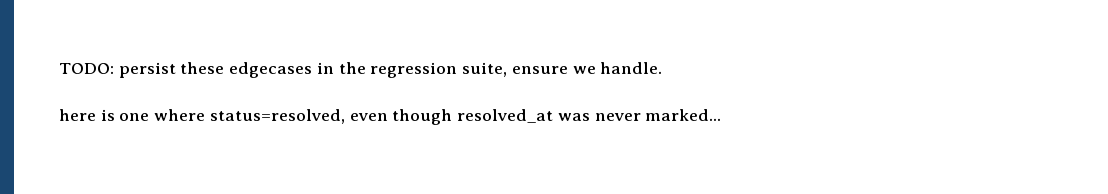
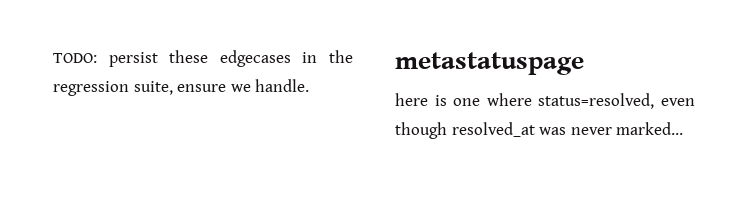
(663, 68) none -> [395,52,584,75] // metastatuspage

